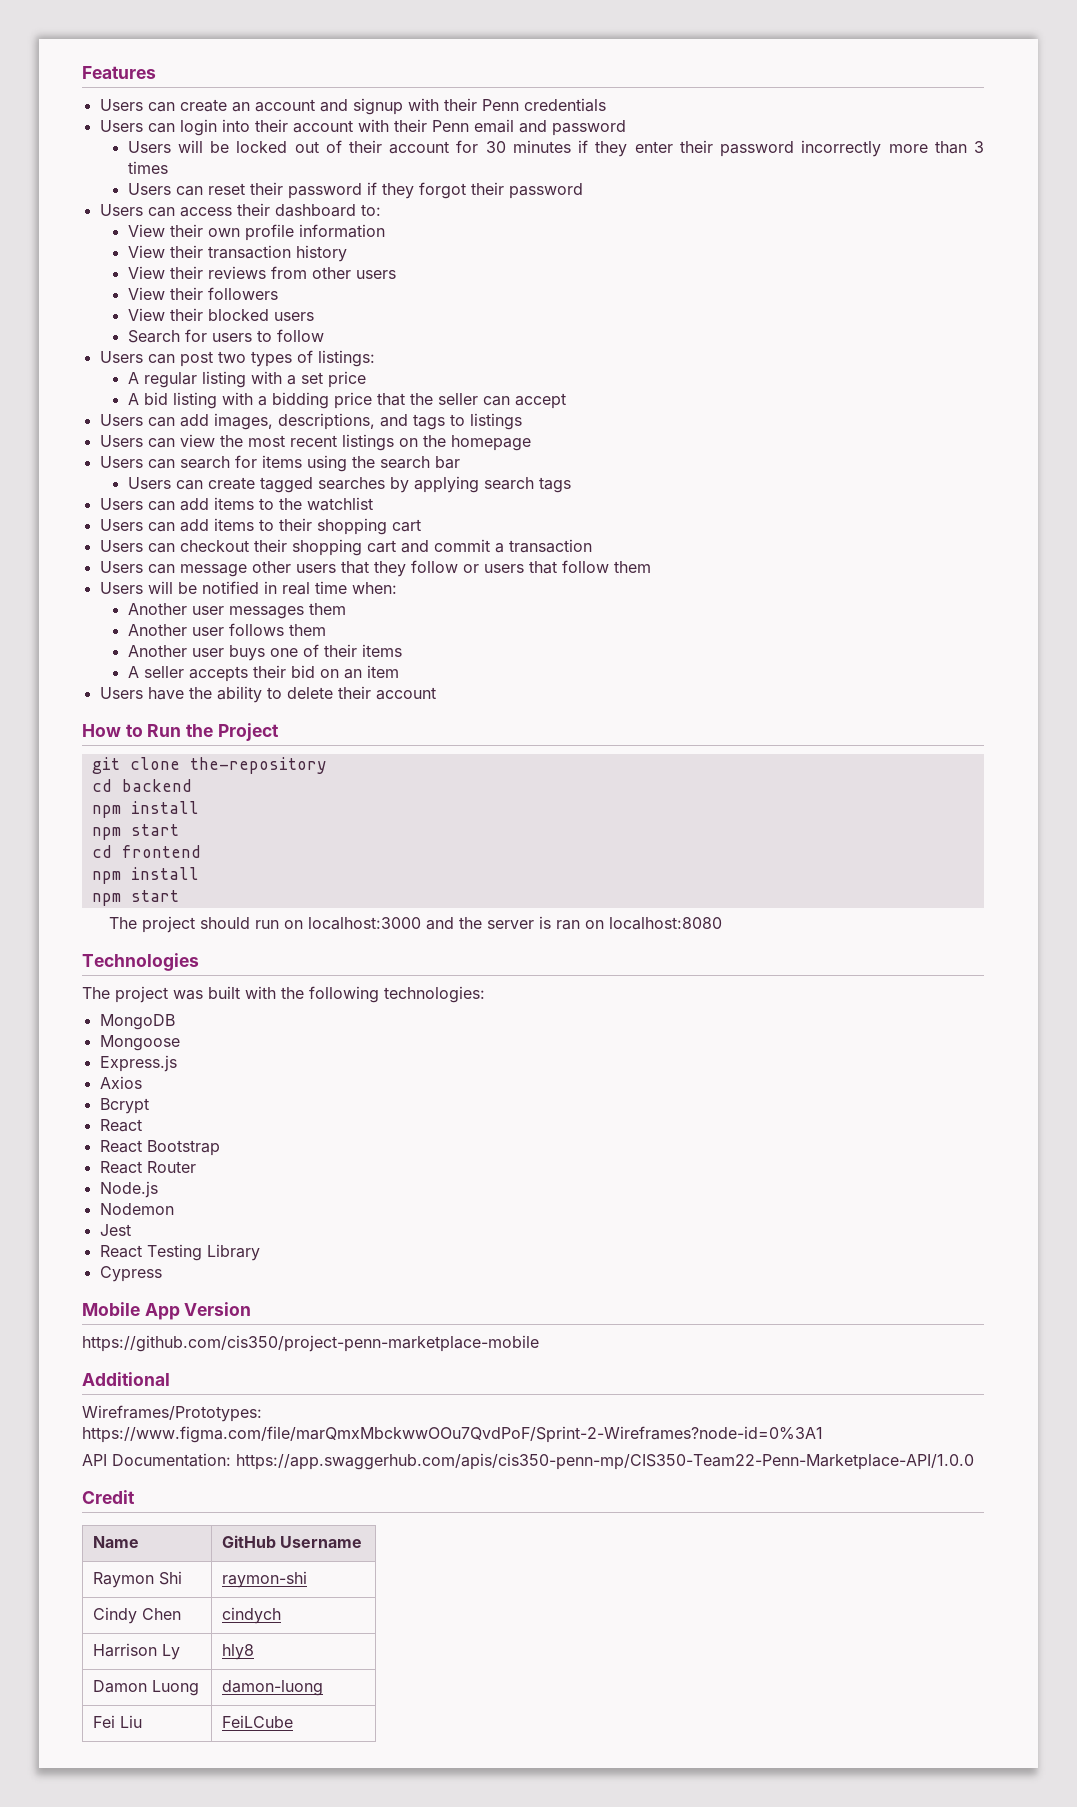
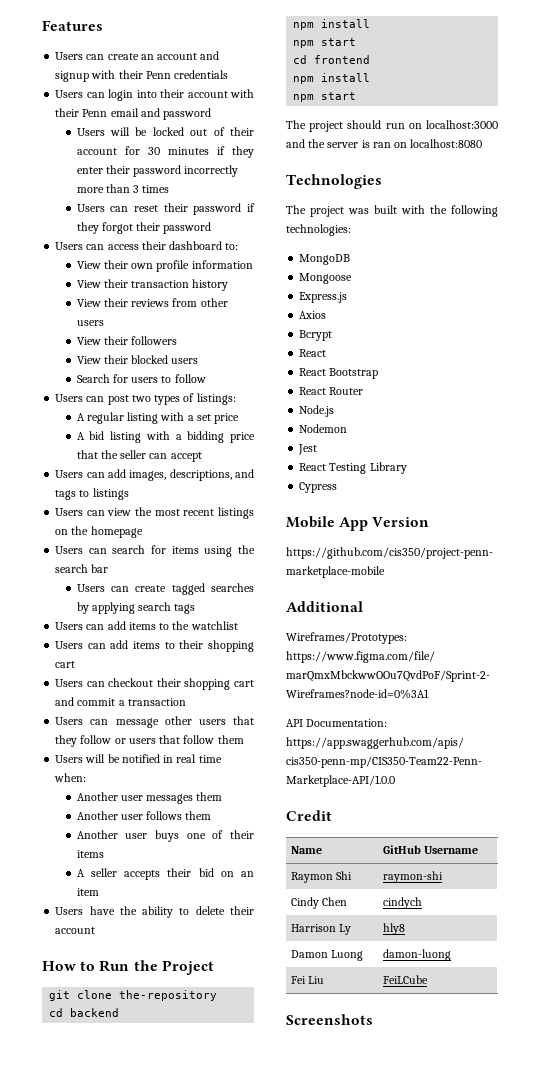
(293, 1721) none -> [286,1014,373,1025] // Screenshots

